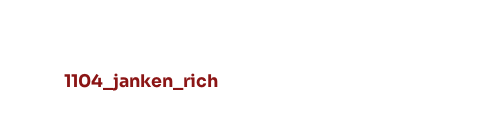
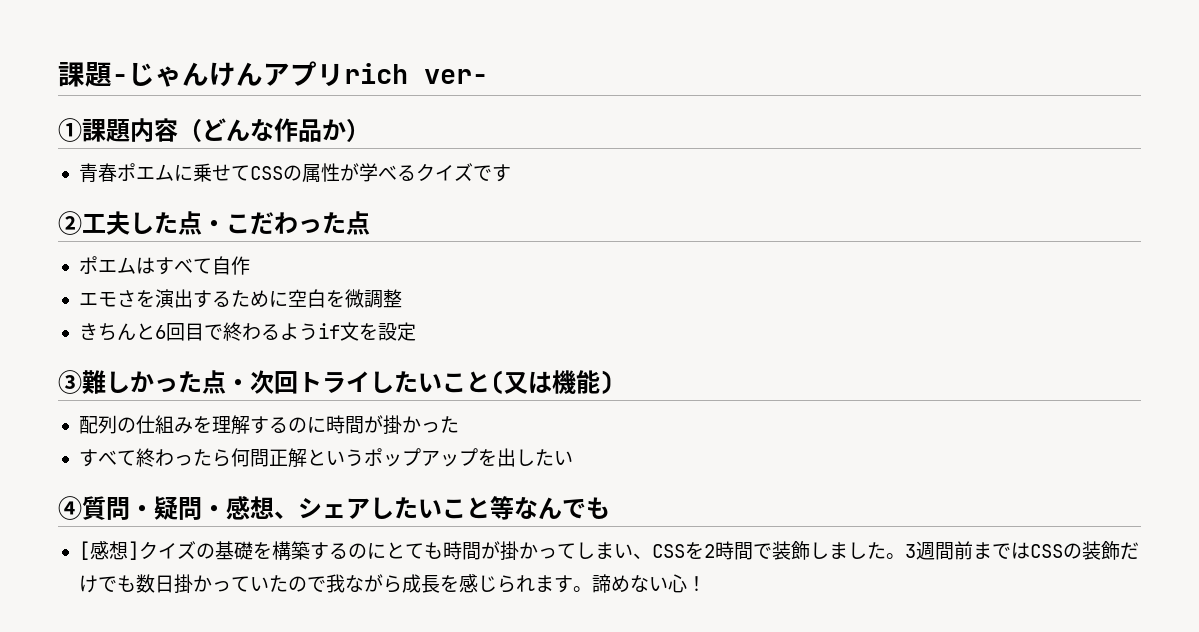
[64,73,218,91] 1104_janken_rich -> [58,61,488,87] [58,118,370,142] [78,163,511,183] [58,211,370,235] [78,256,250,275] [78,289,402,308] [78,322,416,341] [58,370,614,394] [78,415,459,435] [78,448,573,468] [58,496,610,520] [78,541,1139,561] [78,574,706,594] 課題-じゃんけんアプリrich ver- // ①課題内容（どんな作品か） // 青春ポエムに乗せてCSSの属性が学べるクイズです // ②工夫した点・こだわった点 // ポエムはすべて自作 // エモさを演出するために空白を微調整 // きちんと6回目で終わるようif文を設定 // ③難しかった点・次回トライしたいこと(又は機能) // 配列の仕組みを理解するのに時間が掛かった // すべて終わったら何問正解というポップアップを出したい // ④質問・疑問・感想、シェアしたいこと等なんでも // [感想]クイズの基礎を構築するのにとても時間が掛かってしまい、CSSを2時間で装飾しました。3週間前まではCSSの装飾だけでも数日掛かっていたので我ながら成長を感じられます。諦めない心！

